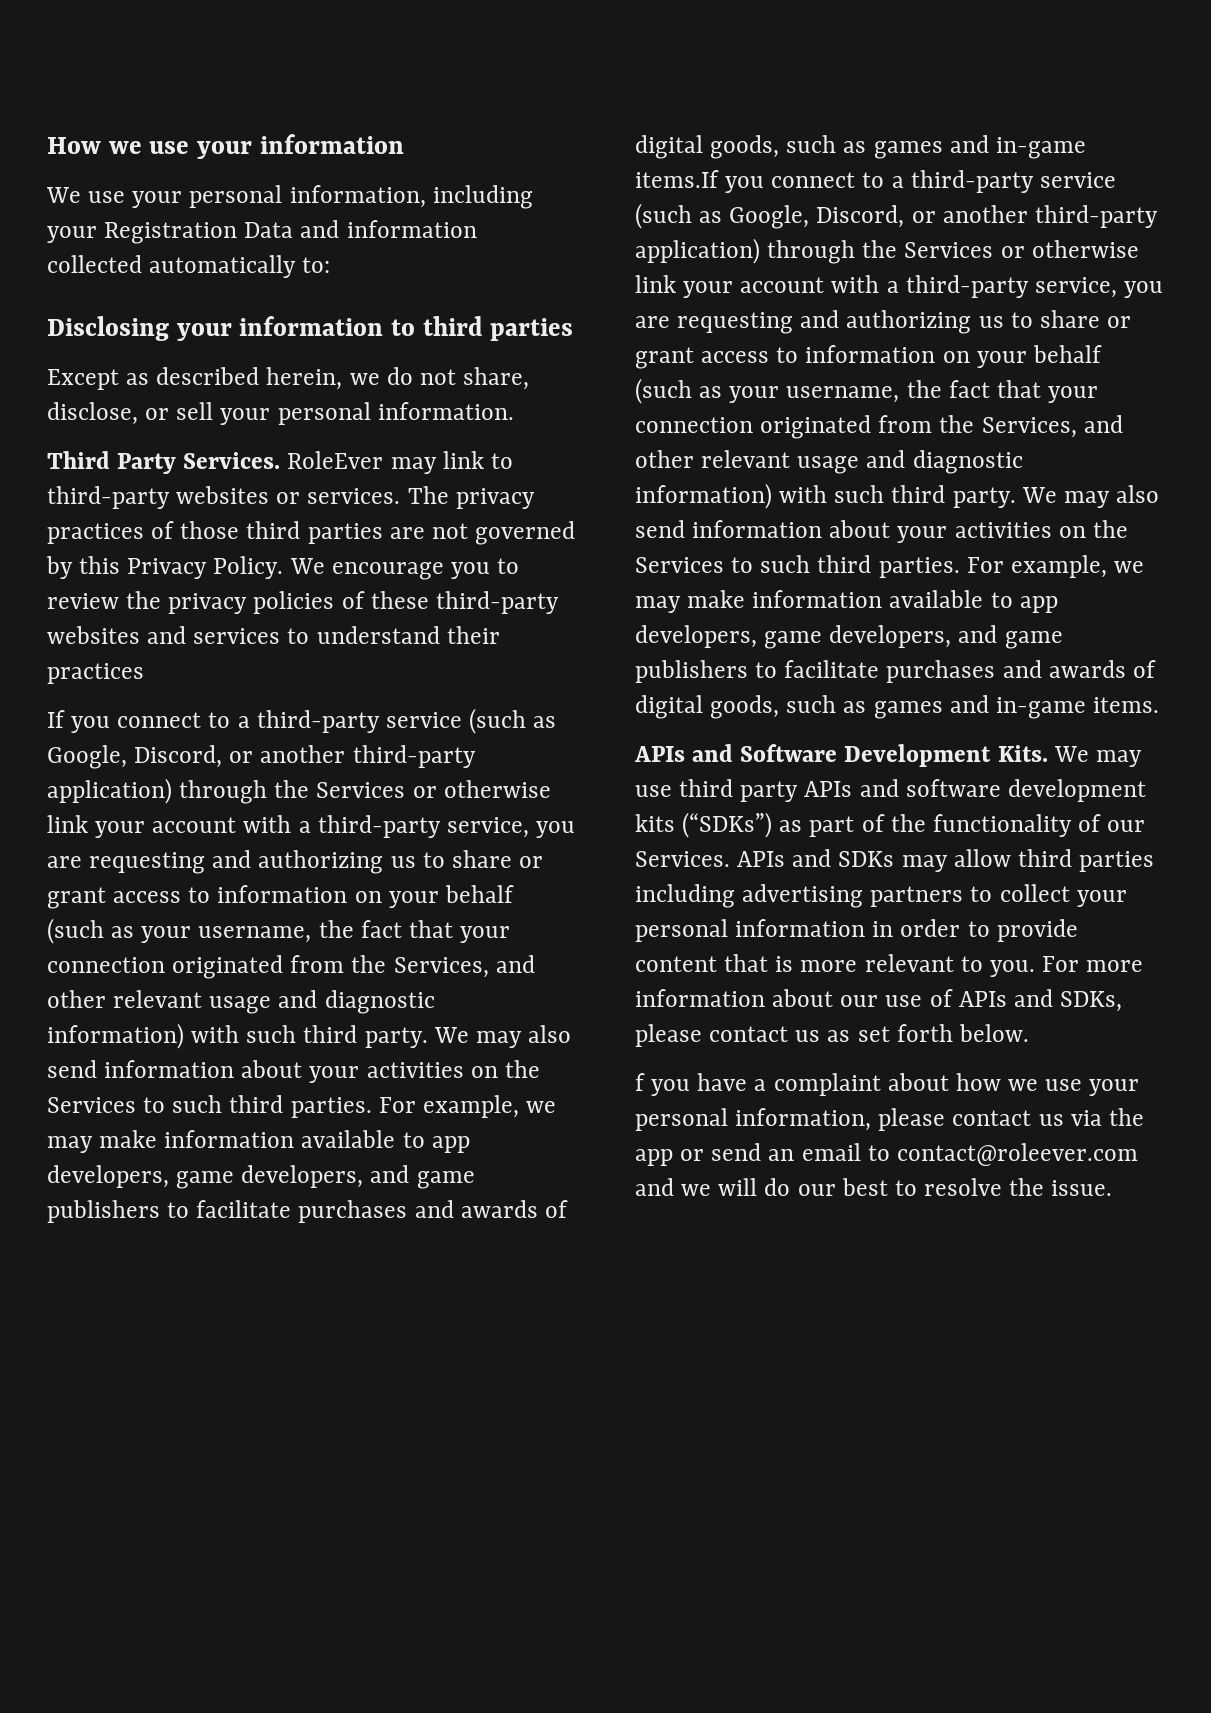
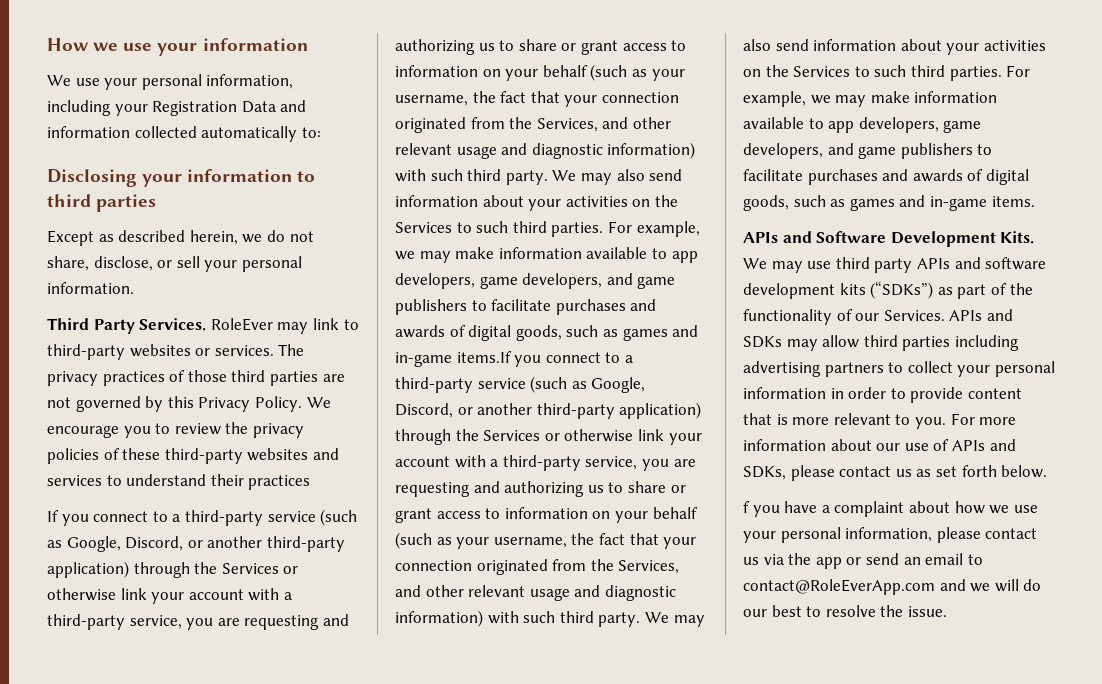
[896,1143,1138,1166] contact@roleever.com -> [743,579,935,595] contact@RoleEverApp.com

